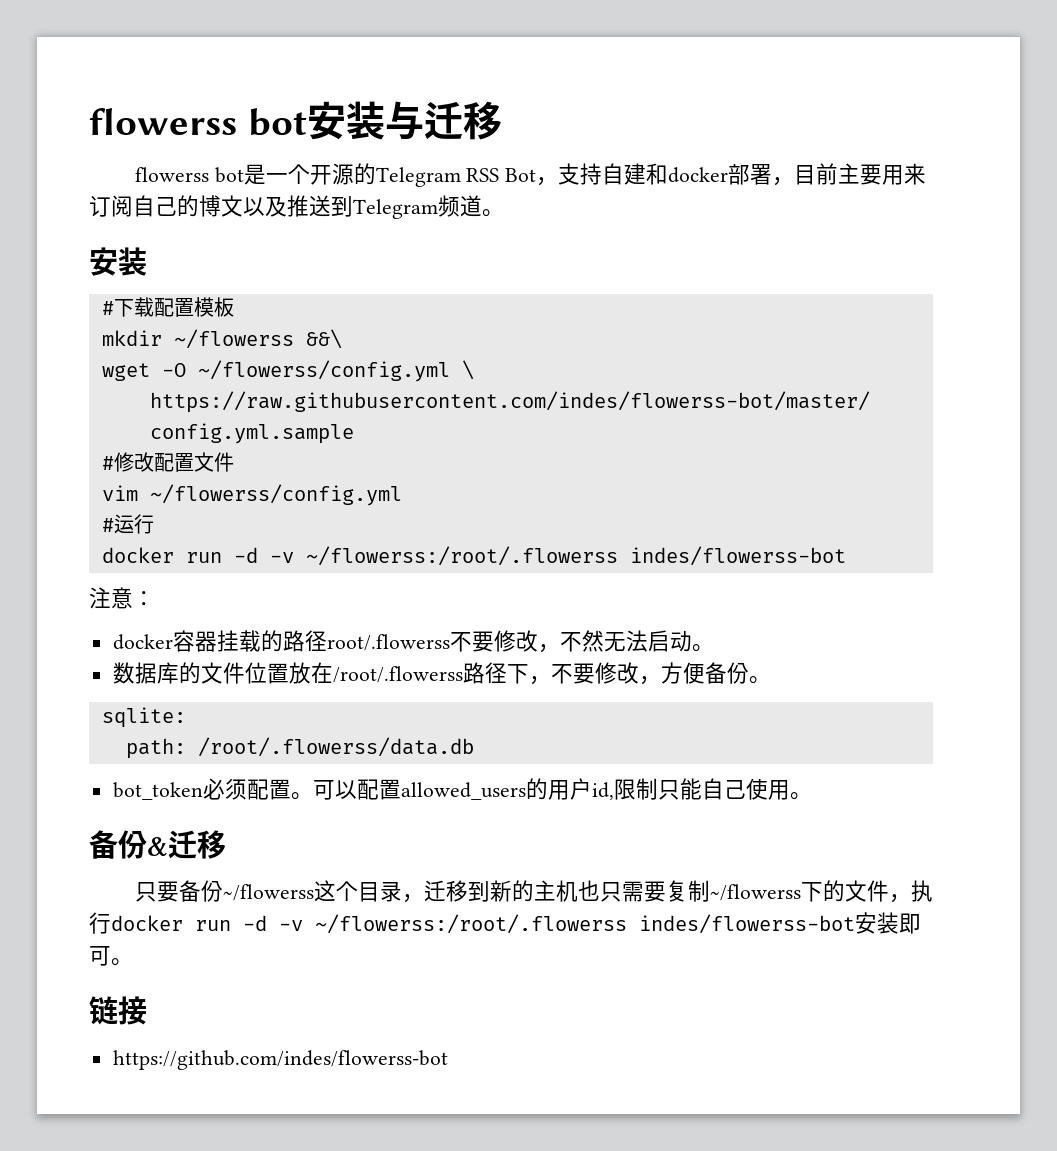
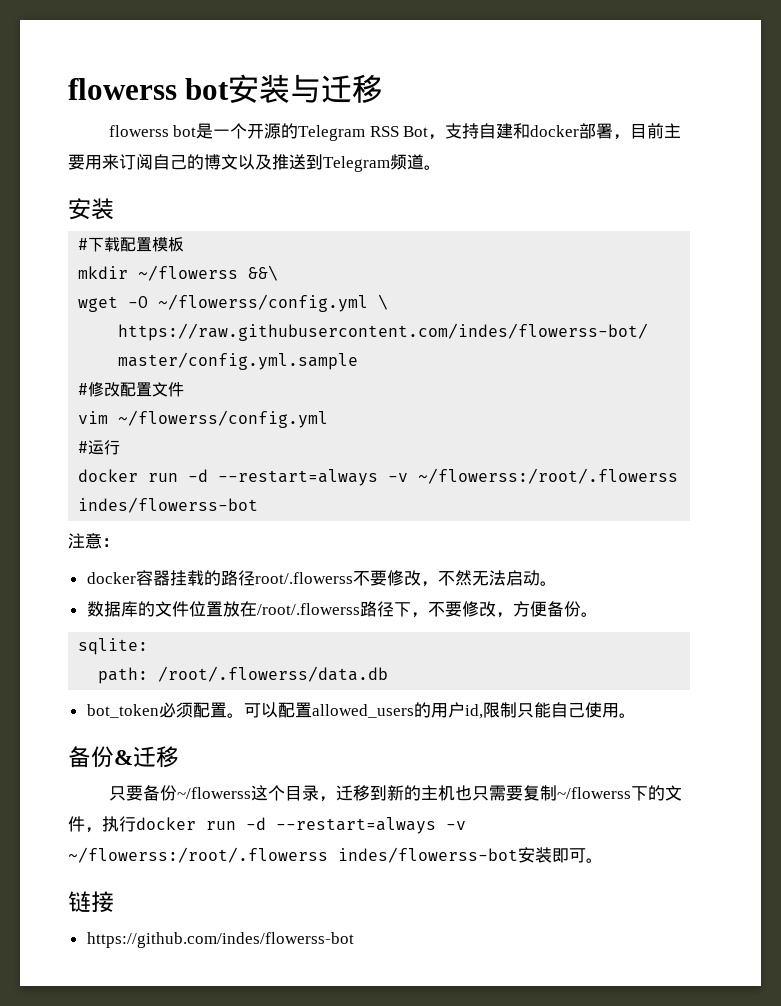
(258, 555) none -> [218,469,379,486] --restart=always
(267, 923) none -> [276,817,436,834] --restart=always

